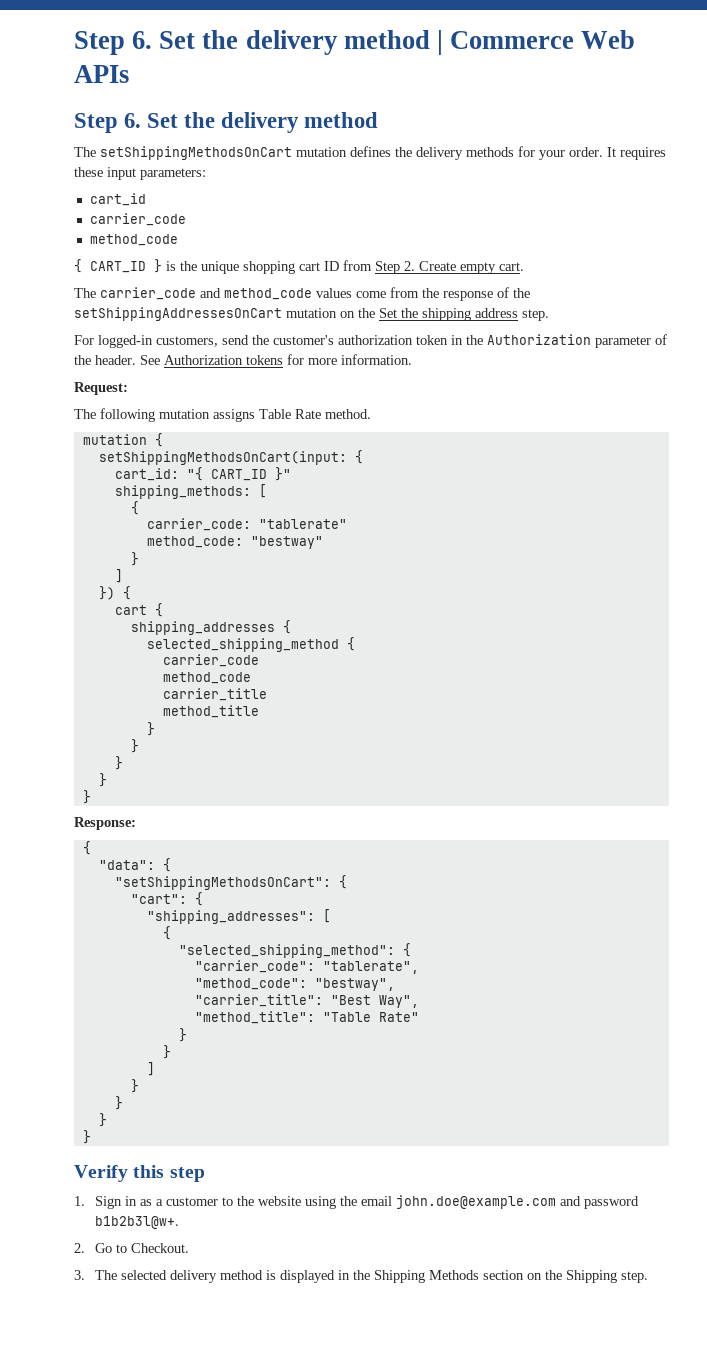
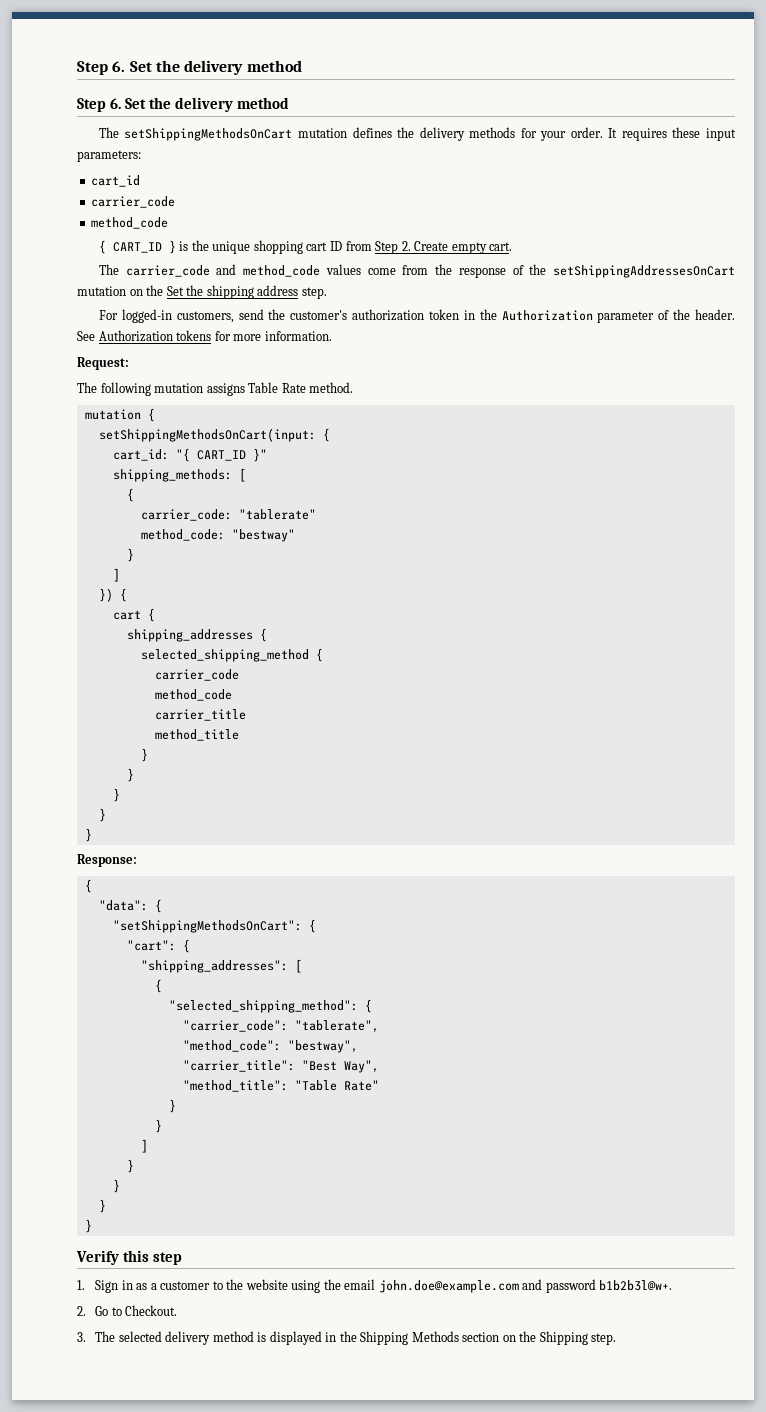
[74,30,636,55] [74,65,129,83] Step 6. Set the delivery method | Commerce Web APIs -> [77,60,302,75] Step 6. Set the delivery method

